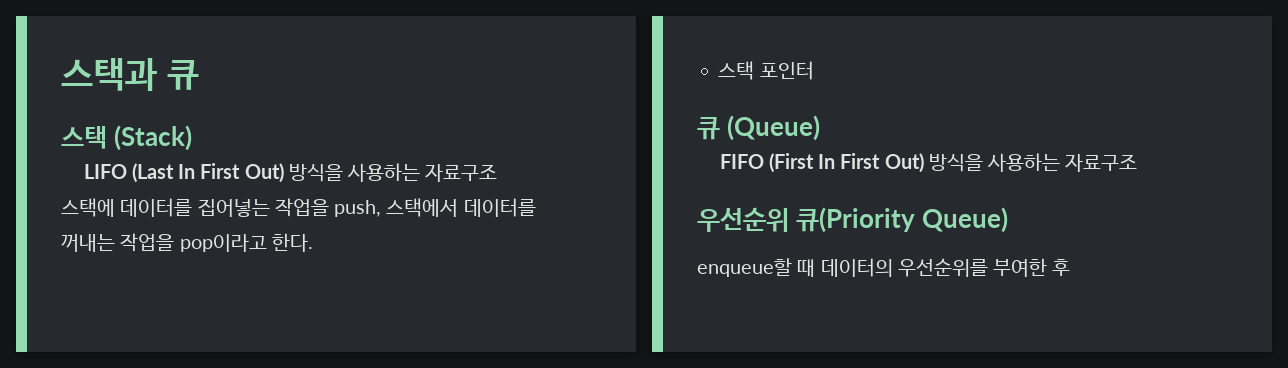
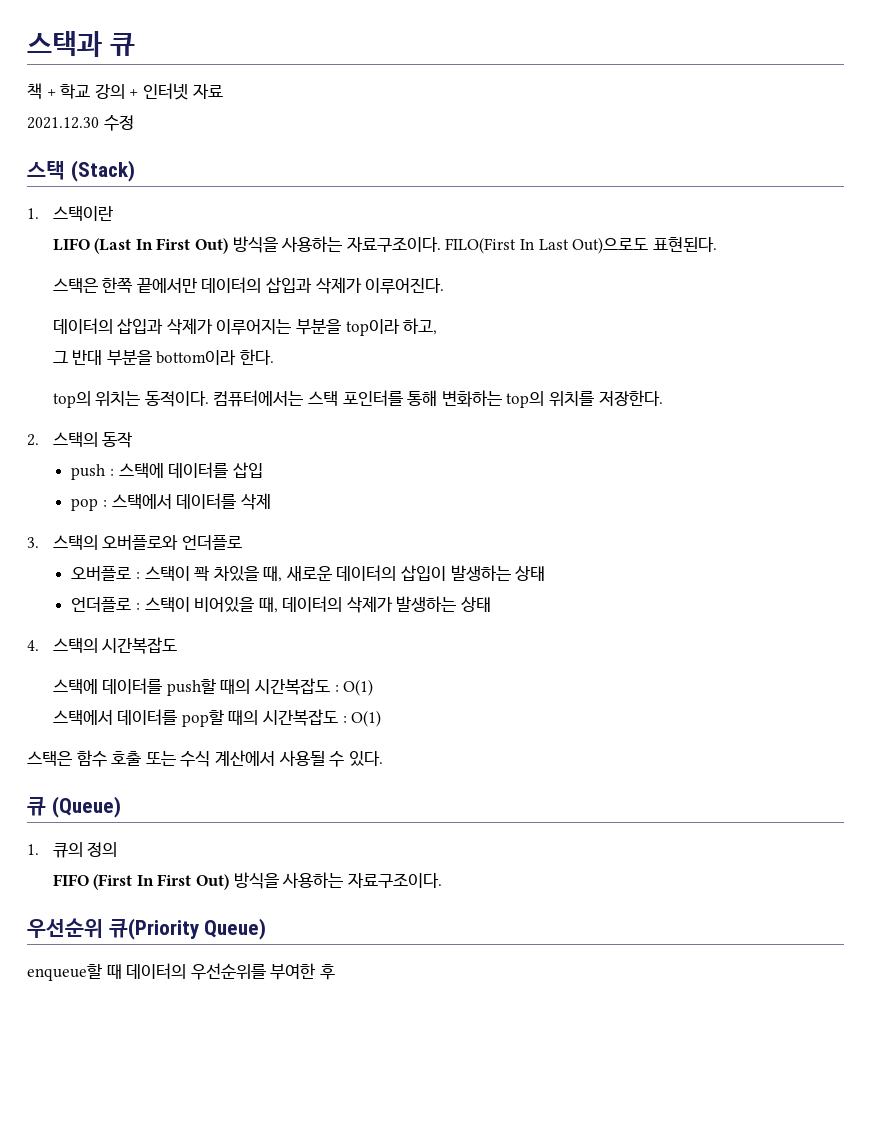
(199, 75) none -> [27,83,223,100] [27,115,134,131] // 책 + 학교 강의 + 인터넷 자료 // 2021.12.30 수정
(193, 138) none -> [27,206,113,221] // 1. 스택이란
[425,164,498,182] [61,198,536,217] [61,233,313,252] [718,61,814,80] 자료구조 // 스택에 데이터를 집어넣는 작업을 push, 스택에서 데이터를 꺼내는 작업을 pop이라고 한다. // 스택 포인터 -> [346,237,717,254] [52,277,445,294] [52,318,438,336] [52,349,275,366] [52,390,663,408] [27,432,133,448] [71,462,263,480] [71,493,271,511] [27,535,242,550] [71,565,546,582] [71,596,492,613] [27,637,178,654] [52,678,374,696] [52,709,382,727] [27,750,383,767] 자료구조이다. FILO(First In Last Out)으로도 표현된다. // 스택은 한쪽 끝에서만 데이터의 삽입과 삭제가 이루어진다. // 데이터의 삽입과 삭제가 이루어지는 부분을 top이라 하고, // 그 반대 부분을 bottom이라 한다. // top의 위치는 동적이다. 컴퓨터에서는 스택 포인터를 통해 변화하는 top의 위치를 저장한다. // 2. 스택의 동작 // push : 스택에 데이터를 삽입 // pop : 스택에서 데이터를 삭제 // 3. 스택의 오버플로와 언더플로 // 오버플로 : 스택이 꽉 차있을 때, 새로운 데이터의 삽입이 발생하는 상태 // 언더플로 : 스택이 비어있을 때, 데이터의 삭제가 발생하는 상태 // 4. 스택의 시간복잡도 // 스택에 데이터를 push할 때의 시간복잡도 : O(1) // 스택에서 데이터를 pop할 때의 시간복잡도 : O(1) // 스택은 함수 호출 또는 수식 계산에서 사용될 수 있다.
(821, 128) none -> [27,842,118,858] // 1. 큐의 정의
[1065,154,1138,172] 자료구조 -> [347,873,442,888] 자료구조이다.

